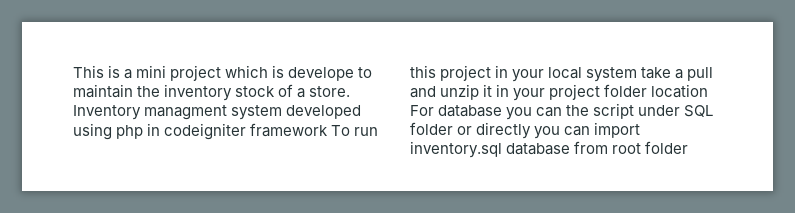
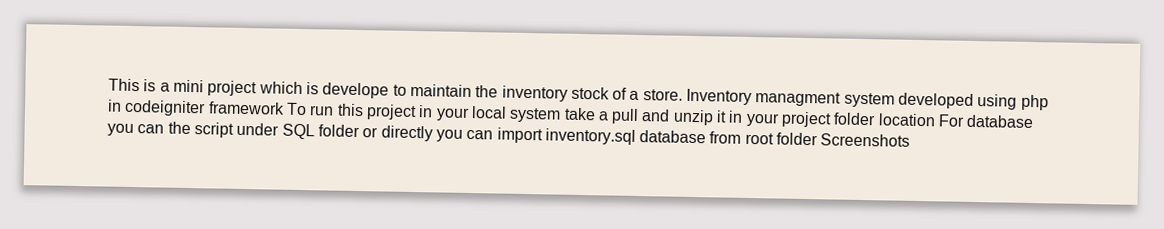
(689, 147) none -> [820,133,911,147] Screenshots

